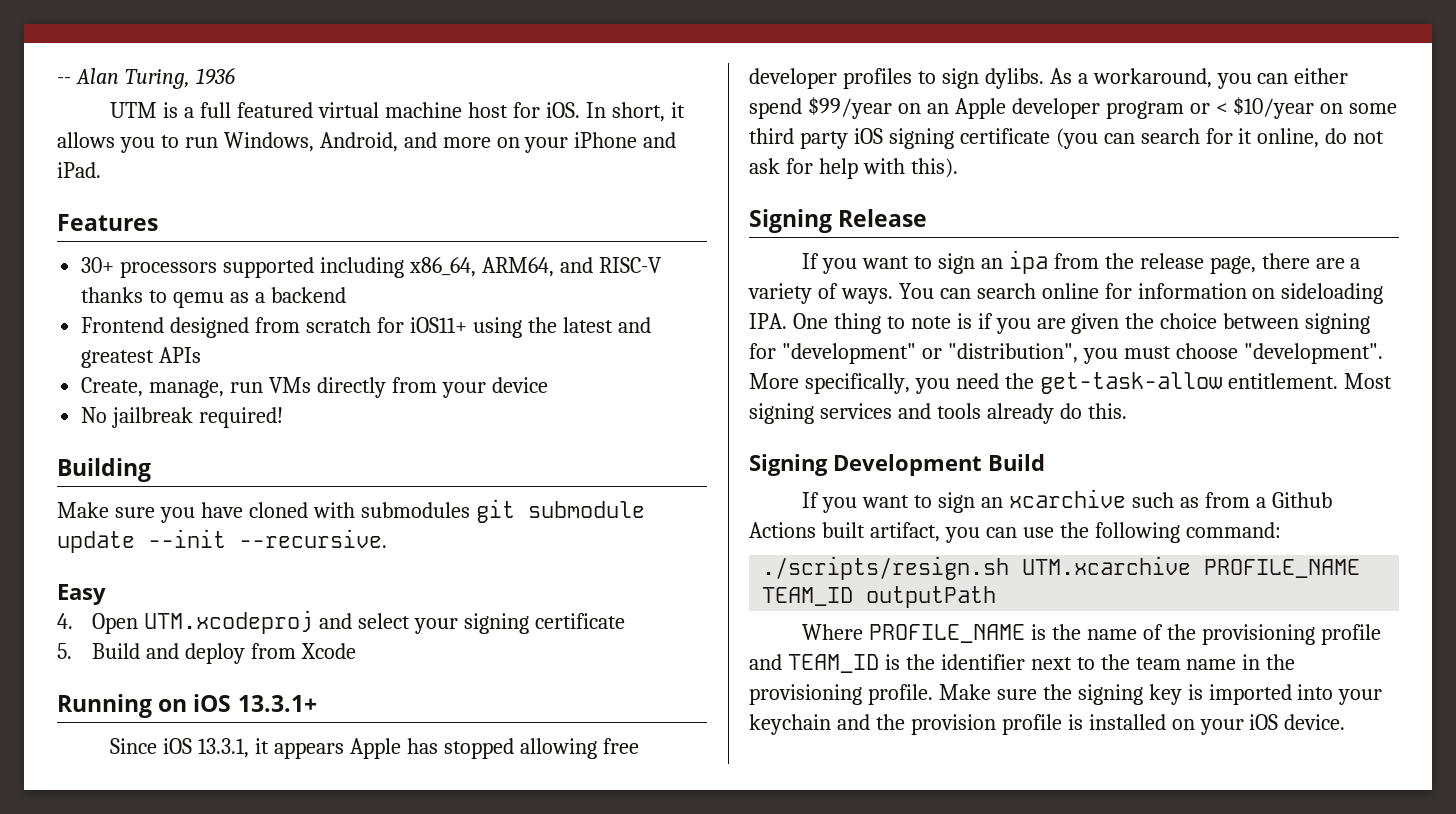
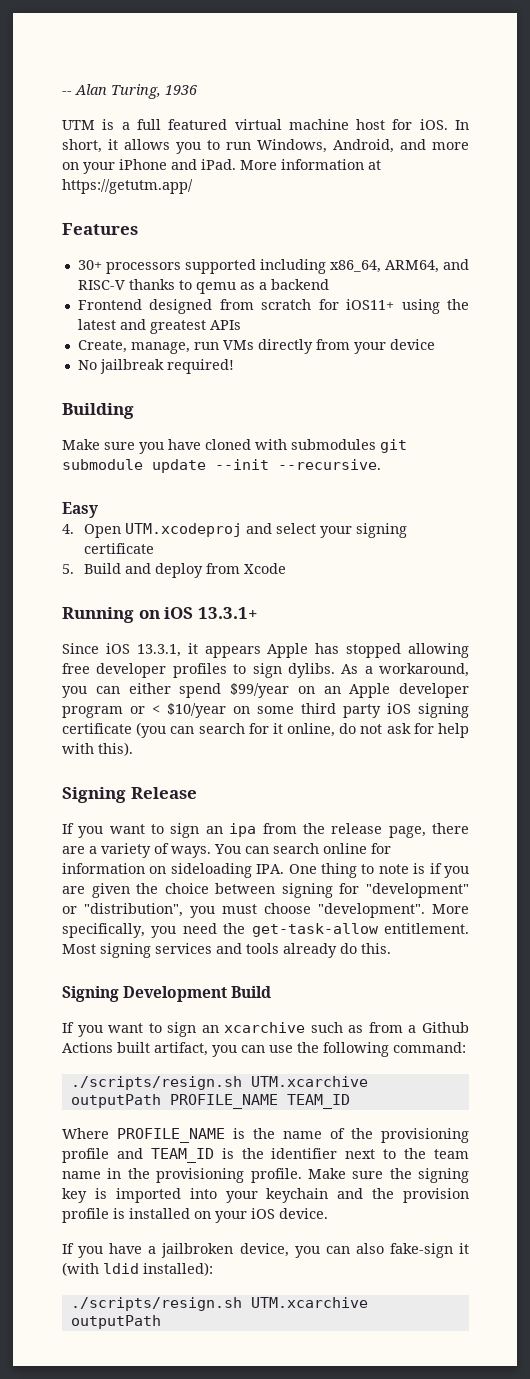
(101, 170) none -> [240,159,381,170] [62,179,193,194] More information at https://getutm.app/
(1192, 565) none -> [70,1094,161,1108] outputPath
[866,586,997,608] outputPath -> (350, 1101) none
(1346, 722) none -> [62,1243,470,1258] [62,1262,213,1276] [70,1297,368,1311] [70,1315,161,1329] // If you have a jailbroken device, you can also fake-sign it (with ldid installed): // ./scripts/resign.sh UTM.xcarchive outputPath

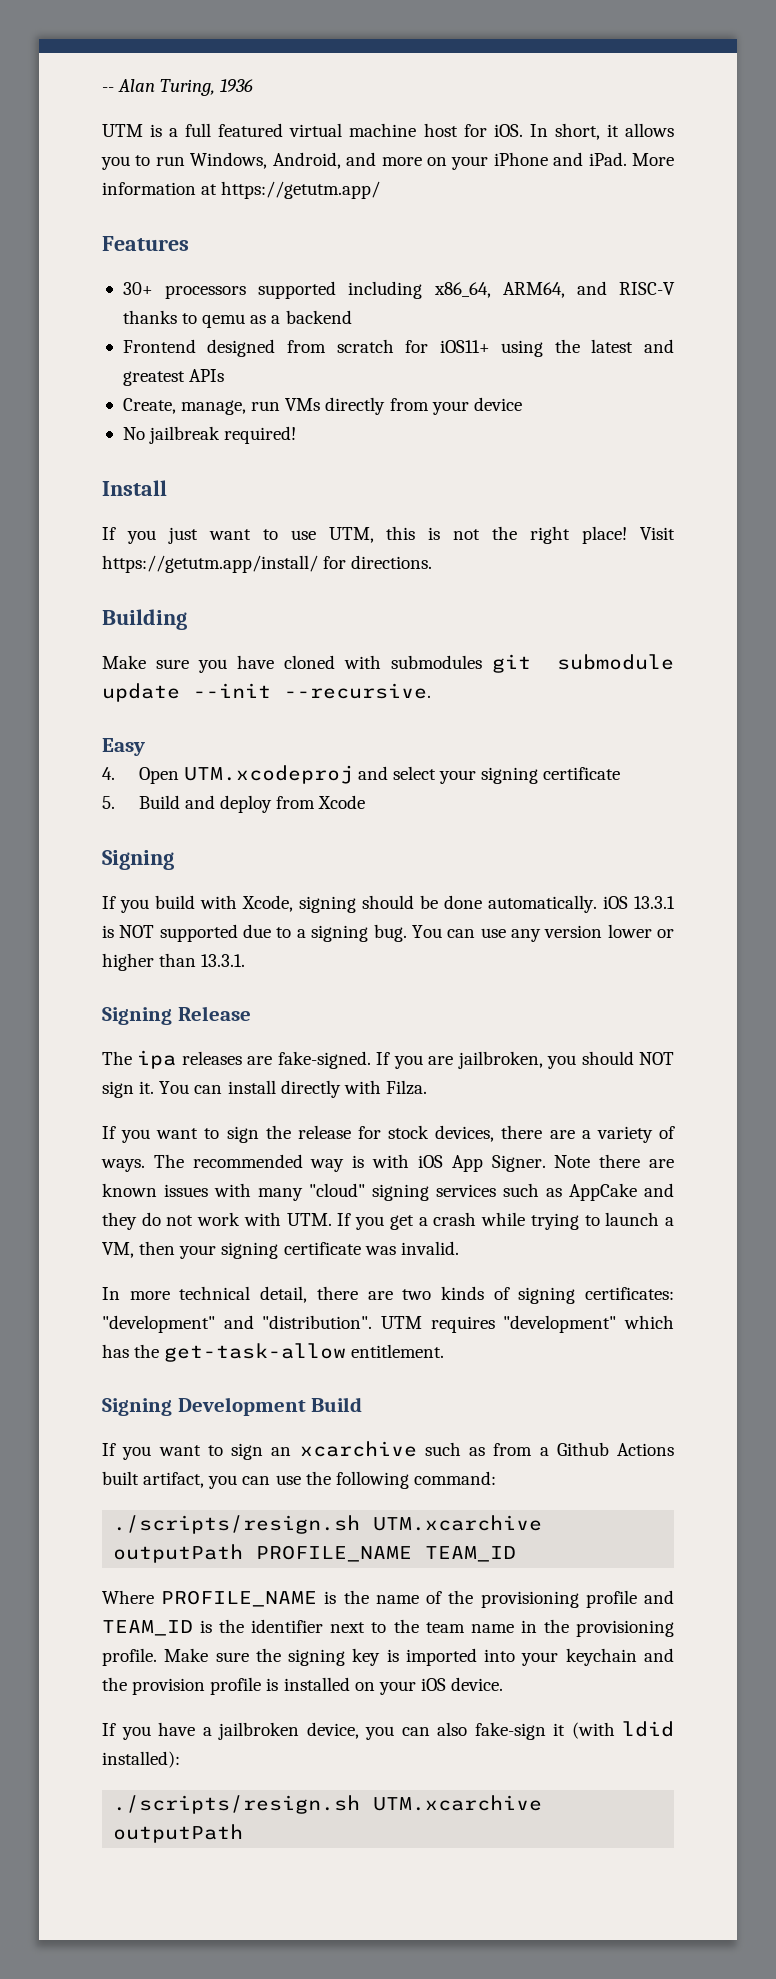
(234, 366) none -> [102,480,167,496] [102,526,675,544] [102,555,433,573] // Install // If you just want to use UTM, this is not the right place! Visit https://getutm.app/install/ for directions.
[62,607,258,623] [62,643,469,658] [62,663,469,678] [62,683,469,698] [62,703,469,718] [62,722,470,738] [62,742,133,756] [62,787,197,803] [62,823,426,838] Running on iOS 13.3.1+ // Since iOS 13.3.1, it appears Apple has stopped allowing free developer profiles to sign dylibs. As a workaround, you can either spend $99/year on an Apple developer program or < $10/year on some third party iOS signing certificate (you can search for it online, do not ask for help with this). // Signing Release // If you want to sign an ipa from the release page, -> [102,850,174,870] [102,895,675,913] [102,924,674,942] [102,953,246,971] [102,1006,251,1025] [102,1050,674,1069] [102,1080,427,1098] [102,1125,495,1143] Signing // If you build with Xcode, signing should be done automatically. iOS 13.3.1 is NOT supported due to a signing bug. You can use any version lower or higher than 13.3.1. // Signing Release // The ipa releases are fake-signed. If you are jailbroken, you should NOT sign it. You can install directly with Filza. // If you want to sign the release for stock devices,
[214,843,391,854] [62,863,469,878] [62,883,469,898] [62,903,469,918] [62,923,469,938] [62,943,391,958] You can search online for information on sideloading IPA. One thing to note is if you are given the choice between signing for "development" or "distribution", you must choose "development". More specifically, you need the get-task-allow entitlement. Most signing services and tools already do this. -> [153,1154,674,1172] [102,1183,674,1201] [102,1212,674,1230] [102,1241,459,1259] [102,1286,674,1304] [102,1315,675,1333] [102,1343,445,1362] The recommended way is with iOS App Signer. Note there are known issues with many "cloud" signing services such as AppCake and they do not work with UTM. If you get a crash while trying to launch a VM, then your signing certificate was invalid. // In more technical detail, there are two kinds of signing certificates: "development" and "distribution". UTM requires "development" which has the get-task-allow entitlement.

